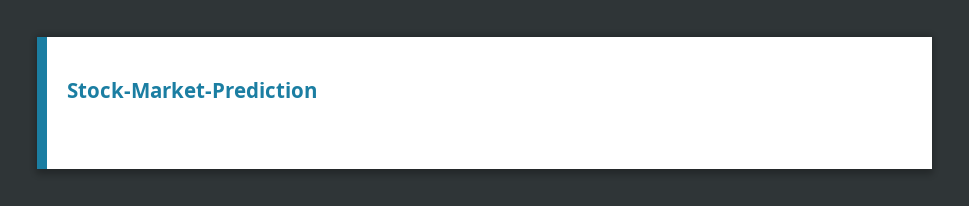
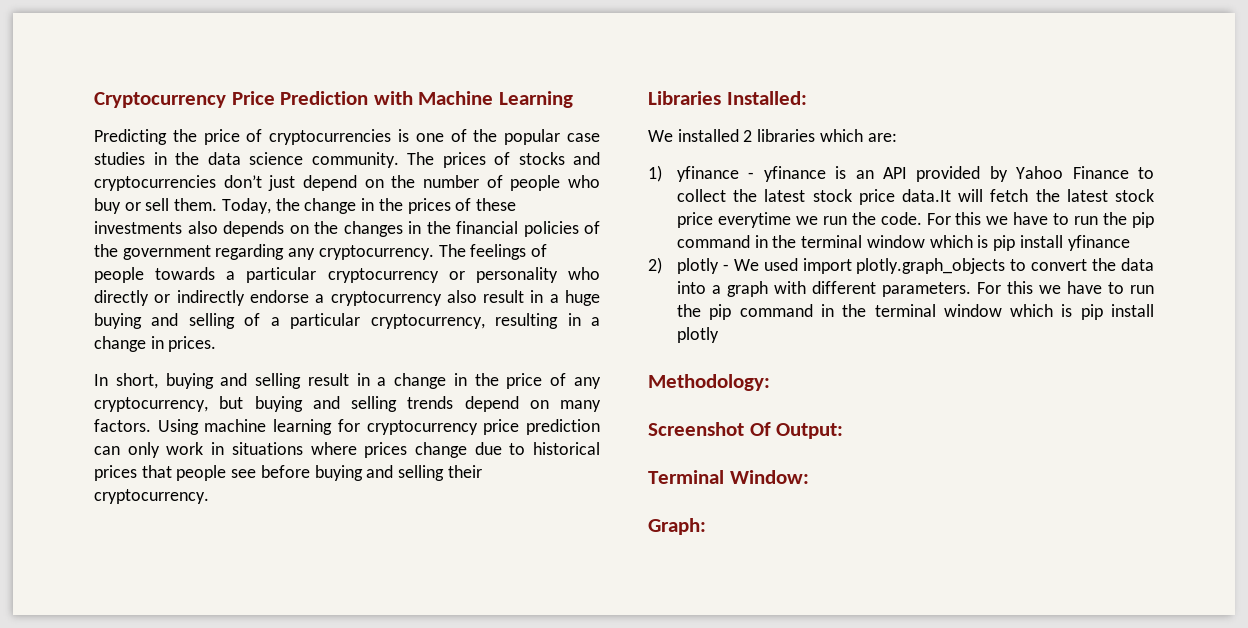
[67,82,317,98] Stock-Market-Prediction -> [94,91,573,108] [94,129,601,145] [94,152,600,168] [94,175,601,191] [94,198,516,214] [94,221,600,237] [94,244,548,260] [94,267,600,283] [94,290,600,306] [94,313,601,329] [94,336,217,352] [94,373,601,389] [94,396,601,412] [94,419,600,435] [94,442,600,458] [94,465,482,481] [94,489,209,504] [648,91,807,105] [648,129,897,142] [648,165,1154,182] [677,189,1154,205] [677,212,1154,228] [677,235,1130,251] [648,257,1154,274] [677,281,1154,297] [677,304,1154,320] [677,327,720,343] [648,374,770,391] [648,422,844,439] [648,470,809,484] [648,518,706,535] Cryptocurrency Price Prediction with Machine Learning // Predicting the price of cryptocurrencies is one of the popular case studies in the data science community. The prices of stocks and cryptocurrencies don’t just depend on the number of people who buy or sell them. Today, the change in the prices of these investments also depends on the changes in the financial policies of the government regarding any cryptocurrency. The feelings of people towards a particular cryptocurrency or personality who directly or indirectly endorse a cryptocurrency also result in a huge buying and selling of a particular cryptocurrency, resulting in a change in prices. // In short, buying and selling result in a change in the price of any cryptocurrency, but buying and selling trends depend on many factors. Using machine learning for cryptocurrency price prediction can only work in situations where prices change due to historical prices that people see before buying and selling their cryptocurrency. // Libraries Installed: // We installed 2 libraries which are: // 1) yfinance - yfinance is an API provided by Yahoo Finance to collect the latest stock price data.It will fetch the latest stock price everytime we run the code. For this we have to run the pip command in the terminal window which is pip install yfinance // 2) plotly - We used import plotly.graph_objects to convert the data into a graph with different parameters. For this we have to run the pip command in the terminal window which is pip install plotly // Methodology: // Screenshot Of Output: // Terminal Window: // Graph:

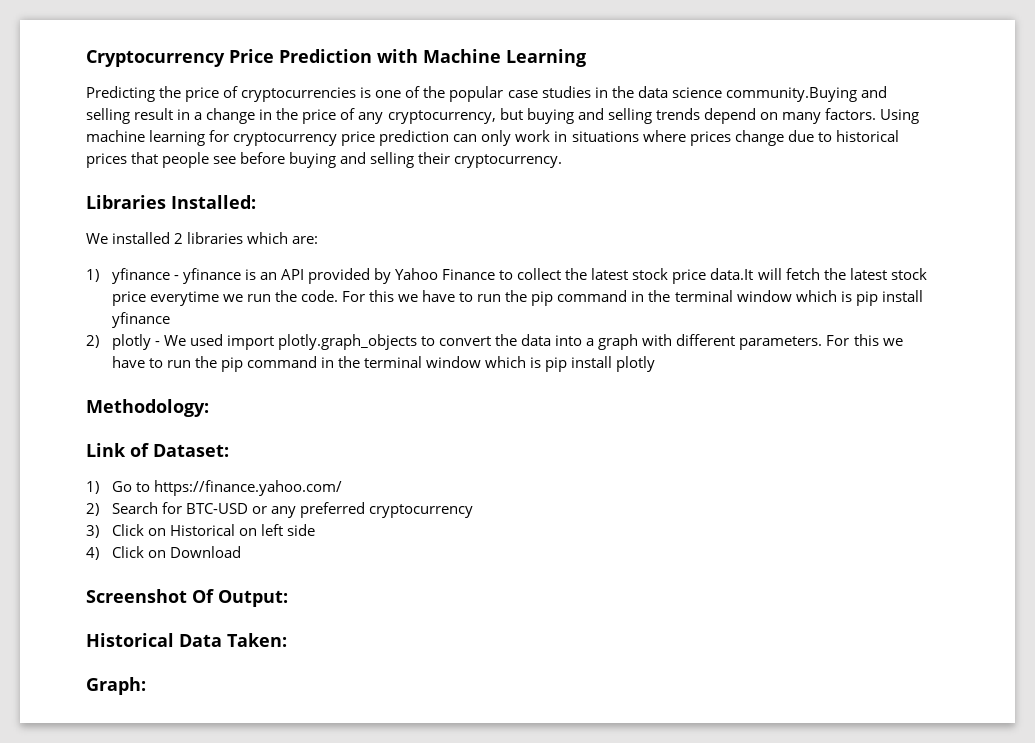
[311,152,600,168] [94,175,601,191] [94,198,516,214] [94,221,600,237] [94,244,548,260] [94,267,600,283] [94,290,600,306] [94,313,601,329] [94,336,217,352] [94,373,214,389] community. The prices of stocks and cryptocurrencies don’t just depend on the number of people who buy or sell them. Today, the change in the prices of these investments also depends on the changes in the financial policies of the government regarding any cryptocurrency. The feelings of people towards a particular cryptocurrency or personality who directly or indirectly endorse a cryptocurrency also result in a huge buying and selling of a particular cryptocurrency, resulting in a change in prices. // In short, buying -> [725,87,857,102] community.Buying
(770, 382) none -> [86,443,229,457] [86,480,342,496] [86,502,473,518] [86,524,315,538] [86,546,241,560] // Link of Dataset: // 1) Go to https://finance.yahoo.com/ // 2) Search for BTC-USD or any preferred cryptocurrency // 3) Click on Historical on left side // 4) Click on Download
[648,470,809,484] Terminal Window: -> [86,633,287,647] Historical Data Taken:

